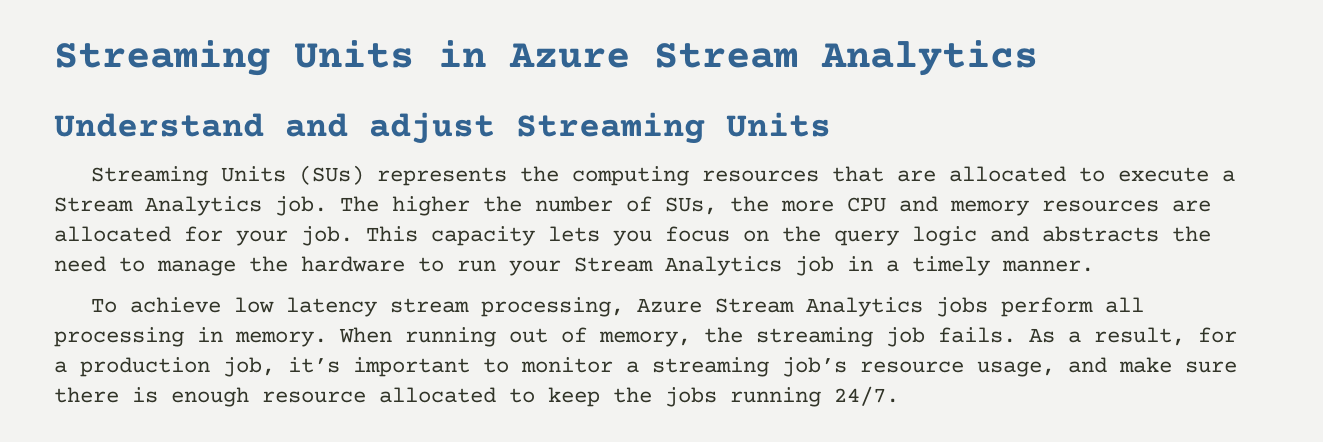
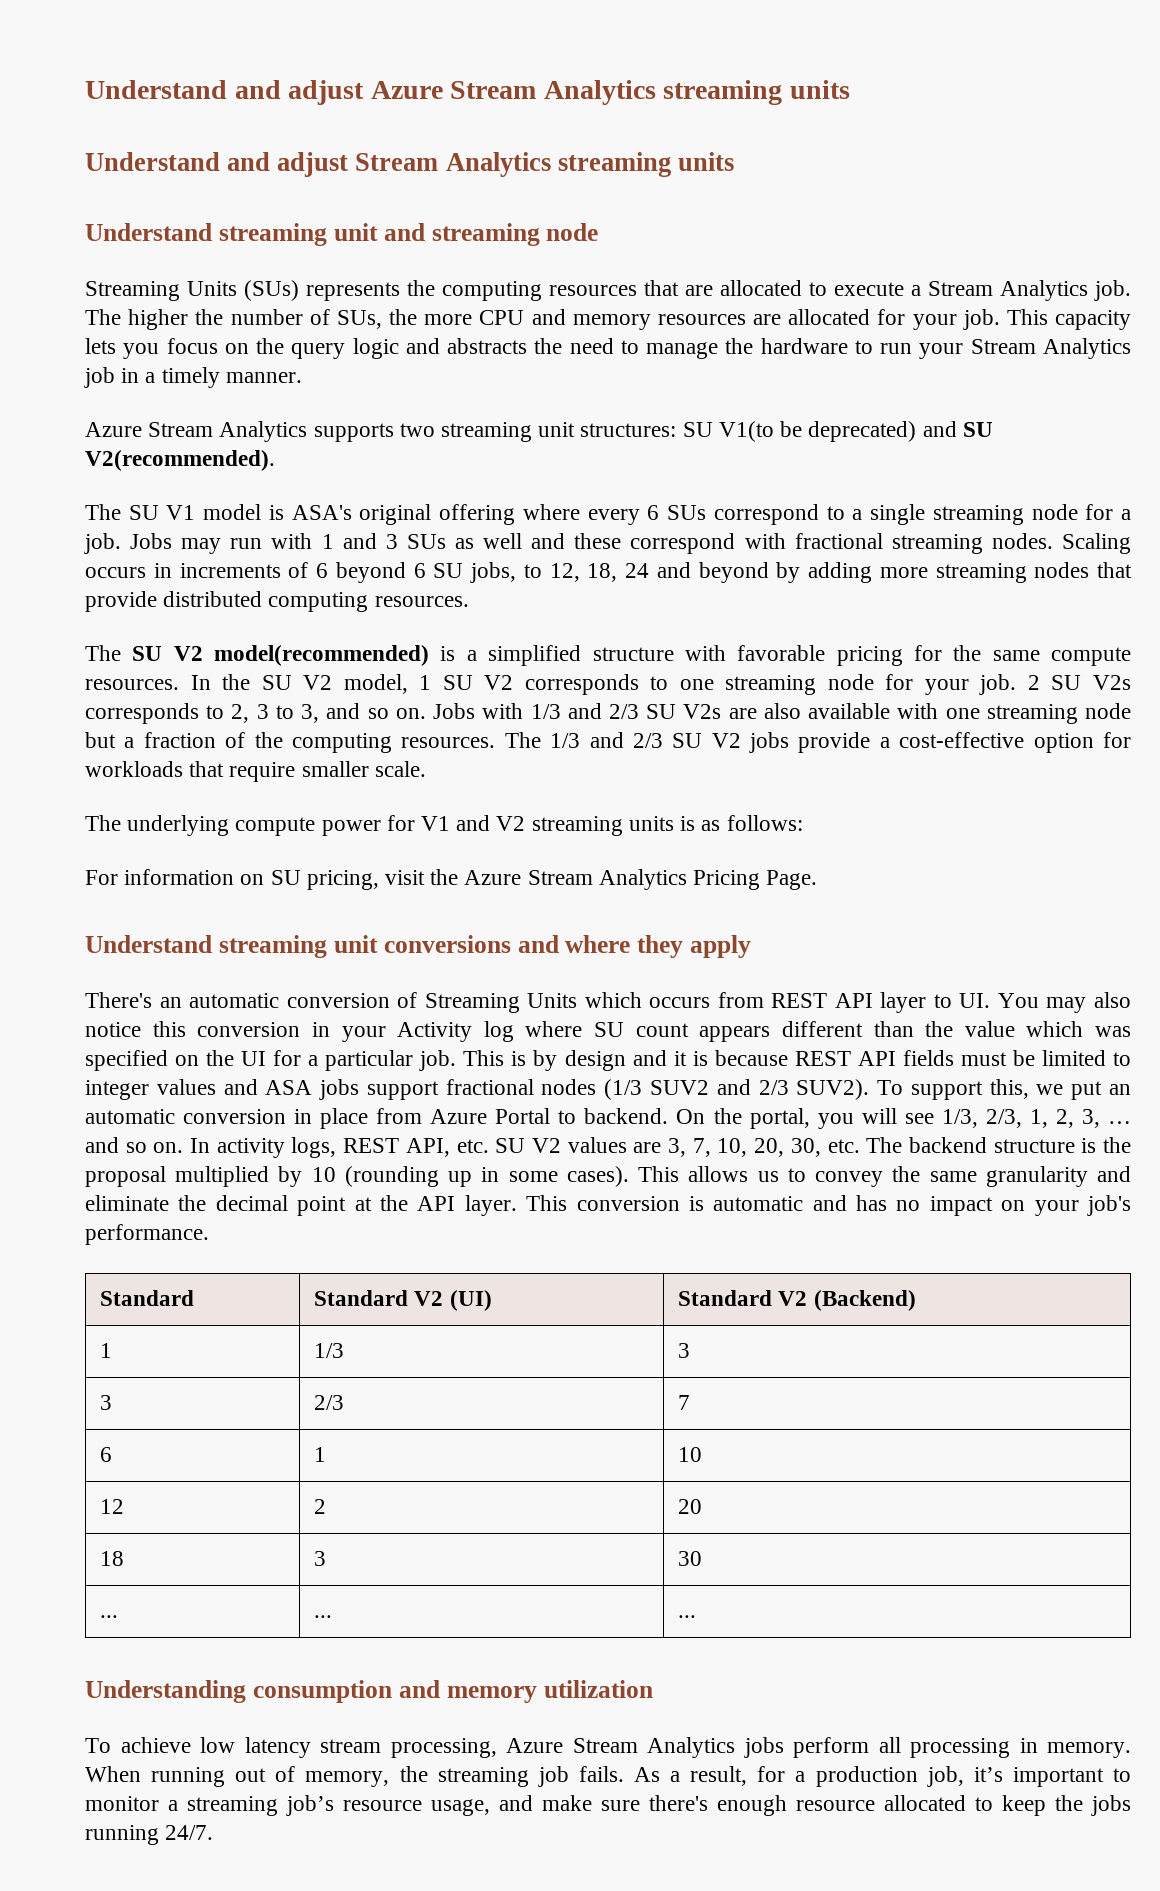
[54,40,1038,76] [54,112,831,144] Streaming Units in Azure Stream Analytics // Understand and adjust Streaming Units -> [85,80,850,105] [85,152,734,177] [85,223,599,246] Understand and adjust Azure Stream Analytics streaming units // Understand and adjust Stream Analytics streaming units // Understand streaming unit and streaming node
(1094, 266) none -> [85,421,993,442] [85,450,275,471] [85,504,1131,525] [84,533,1131,554] [85,562,1132,583] [85,591,469,612] [85,645,1131,666] [85,674,1131,695] [85,703,1132,724] [85,732,1132,753] [85,761,426,782] [85,815,803,836] [85,869,818,890] [85,935,752,958] [85,992,1131,1013] [85,1021,1131,1042] [85,1050,1131,1071] [85,1079,1132,1100] [85,1108,1131,1129] [85,1137,1131,1158] [85,1166,1132,1187] [85,1195,1132,1216] [85,1224,209,1245] [100,1290,195,1306] [314,1290,492,1311] [678,1290,916,1311] [100,1343,113,1358] [314,1343,345,1358] [678,1343,691,1358] [100,1395,113,1410] [314,1395,345,1410] [678,1395,691,1410] [100,1447,113,1462] [314,1447,327,1462] [678,1447,703,1462] [100,1499,125,1514] [314,1499,327,1514] [678,1499,703,1514] [100,1551,125,1566] [314,1551,327,1566] [678,1551,703,1566] [100,1615,119,1618] [314,1615,333,1618] [678,1615,697,1618] [85,1680,653,1703] // Azure Stream Analytics supports two streaming unit structures: SU V1(to be deprecated) and SU V2(recommended). // The SU V1 model is ASA's original offering where every 6 SUs correspond to a single streaming node for a job. Jobs may run with 1 and 3 SUs as well and these correspond with fractional streaming nodes. Scaling occurs in increments of 6 beyond 6 SU jobs, to 12, 18, 24 and beyond by adding more streaming nodes that provide distributed computing resources. // The SU V2 model(recommended) is a simplified structure with favorable pricing for the same compute resources. In the SU V2 model, 1 SU V2 corresponds to one streaming node for your job. 2 SU V2s corresponds to 2, 3 to 3, and so on. Jobs with 1/3 and 2/3 SU V2s are also available with one streaming node but a fraction of the computing resources. The 1/3 and 2/3 SU V2 jobs provide a cost-effective option for workloads that require smaller scale. // The underlying compute power for V1 and V2 streaming units is as follows: // For information on SU pricing, visit the Azure Stream Analytics Pricing Page. // Understand streaming unit conversions and where they apply // There's an automatic conversion of Streaming Units which occurs from REST API layer to UI. You may also notice this conversion in your Activity log where SU count appears different than the value which was specified on the UI for a particular job. This is by design and it is because REST API fields must be limited to integer values and ASA jobs support fractional nodes (1/3 SUV2 and 2/3 SUV2). To support this, we put an automatic conversion in place from Azure Portal to backend. On the portal, you will see 1/3, 2/3, 1, 2, 3, … and so on. In activity logs, REST API, etc. SU V2 values are 3, 7, 10, 20, 30, etc. The backend structure is the proposal multiplied by 10 (rounding up in some cases). This allows us to convey the same granularity and eliminate the decimal point at the API layer. This conversion is automatic and has no impact on your job's performance. // Standard | Standard V2 (UI) | Standard V2 (Backend) // 1 | 1/3 | 3 // 3 | 2/3 | 7 // 6 | 1 | 10 // 12 | 2 | 20 // 18 | 3 | 30 // ... | ... | ... // Understanding consumption and memory utilization
[54,387,158,403] there is -> [649,1795,708,1811] there's

